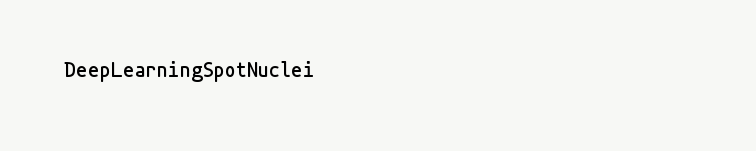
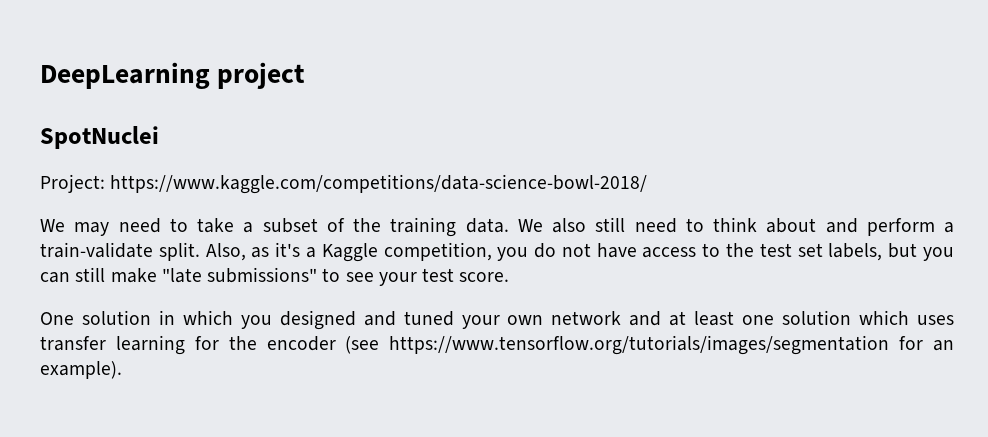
[64,61,315,82] DeepLearningSpotNuclei -> [40,62,306,89] [40,126,159,149] [40,174,648,194] [40,217,954,237] [40,242,954,262] [40,267,510,286] [40,310,955,330] [40,335,954,355] [40,361,122,379] DeepLearning project // SpotNuclei // Project: https://www.kaggle.com/competitions/data-science-bowl-2018/ // We may need to take a subset of the training data. We also still need to think about and perform a train-validate split. Also, as it's a Kaggle competition, you do not have access to the test set labels, but you can still make "late submissions" to see your test score. // One solution in which you designed and tuned your own network and at least one solution which uses transfer learning for the encoder (see https://www.tensorflow.org/tutorials/images/segmentation for an example).

